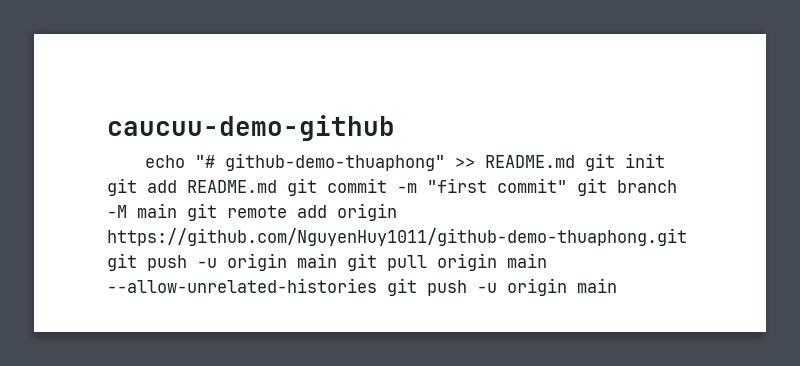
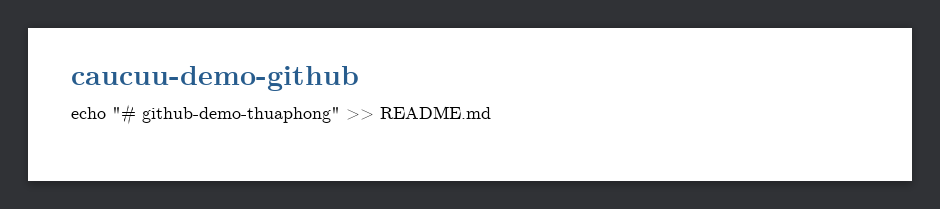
[585,153,666,171] [107,178,677,196] [107,203,397,221] [107,228,687,246] [107,253,547,271] [107,278,617,296] git init git add README.md git commit -m "first commit" git branch -M main git remote add origin https://github.com/NguyenHuy1011/github-demo-thuaphong.git git push -u origin main git pull origin main --allow-unrelated-histories git push -u origin main -> (491, 112) none

